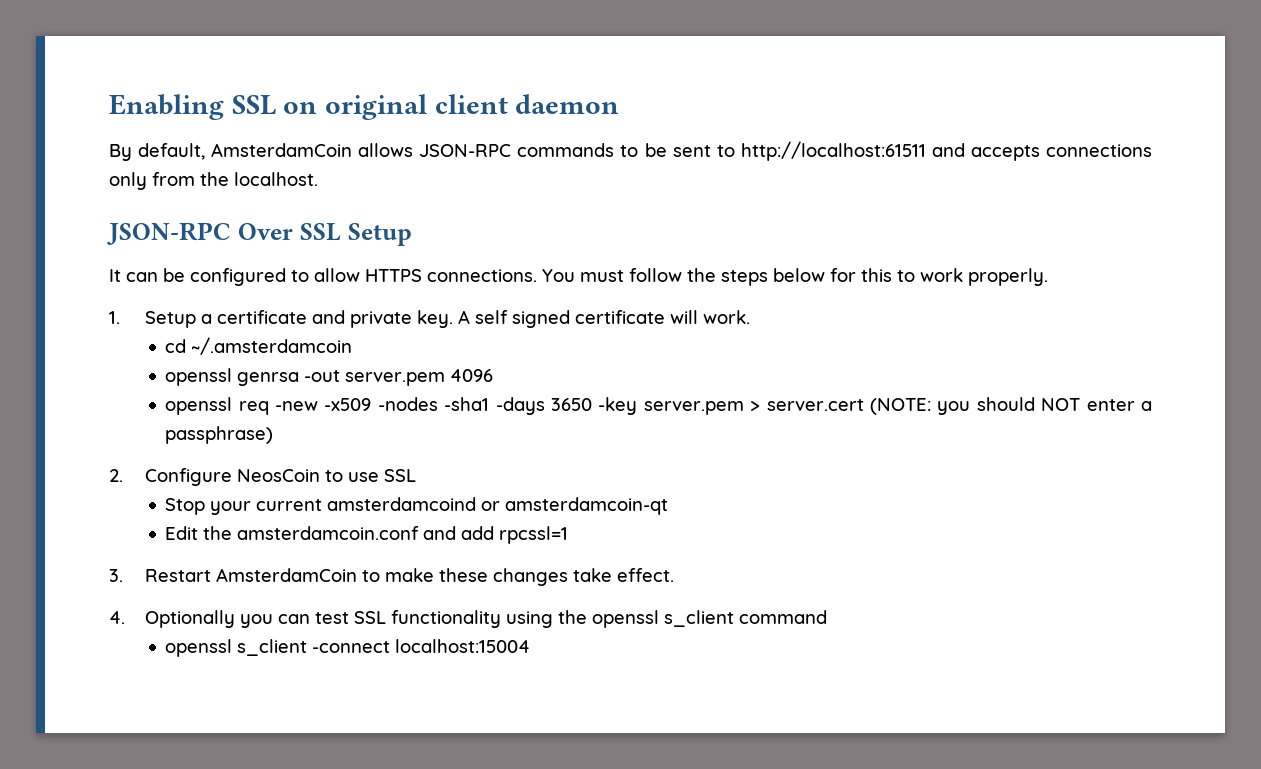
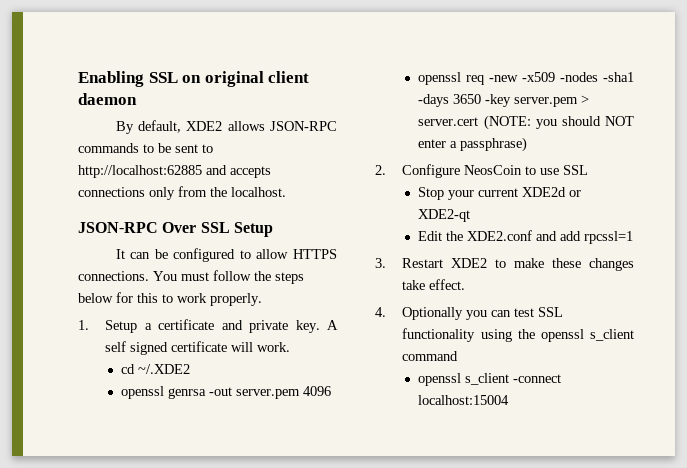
[211,143,353,157] AmsterdamCoin -> [186,121,223,131] XDE2
[740,141,926,161] http://localhost:61511 -> [78,165,202,178] http://localhost:62885
[191,337,353,355] ~/.amsterdamcoin -> [138,364,191,374] ~/.XDE2
[327,497,669,515] amsterdamcoind or amsterdamcoin-qt -> [522,187,582,197] [418,209,471,222] XDE2d or XDE2-qt
[237,526,420,540] amsterdamcoin.conf -> [467,230,533,241] XDE2.conf
[215,568,357,582] AmsterdamCoin -> [451,258,488,268] XDE2

